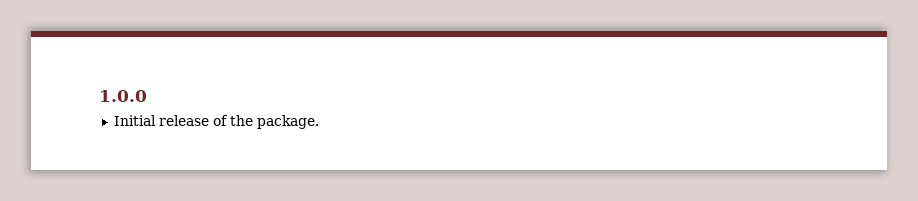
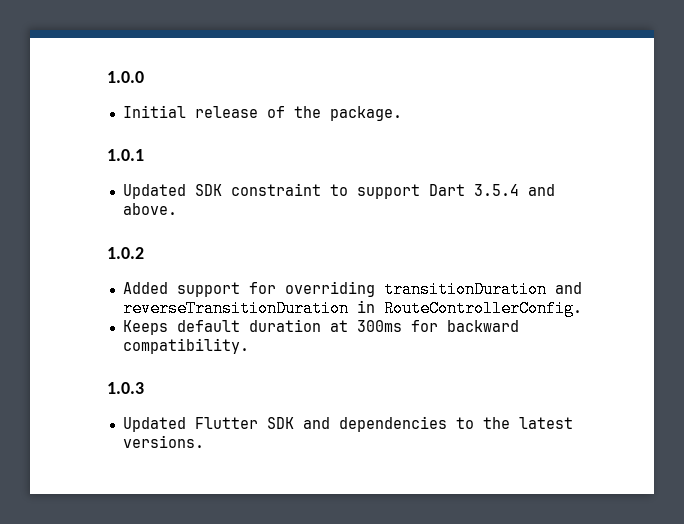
(319, 122) none -> [107,149,144,161] [122,183,555,199] [122,203,177,215] [107,247,144,259] [122,281,582,298] [122,300,582,317] [122,319,519,335] [122,338,249,354] [107,382,144,394] [122,416,573,432] [122,435,204,448] // 1.0.1 // Updated SDK constraint to support Dart 3.5.4 and above. // 1.0.2 // Added support for overriding transitionDuration and reverseTransitionDuration in RouteControllerConfig. // Keeps default duration at 300ms for backward compatibility. // 1.0.3 // Updated Flutter SDK and dependencies to the latest versions.

